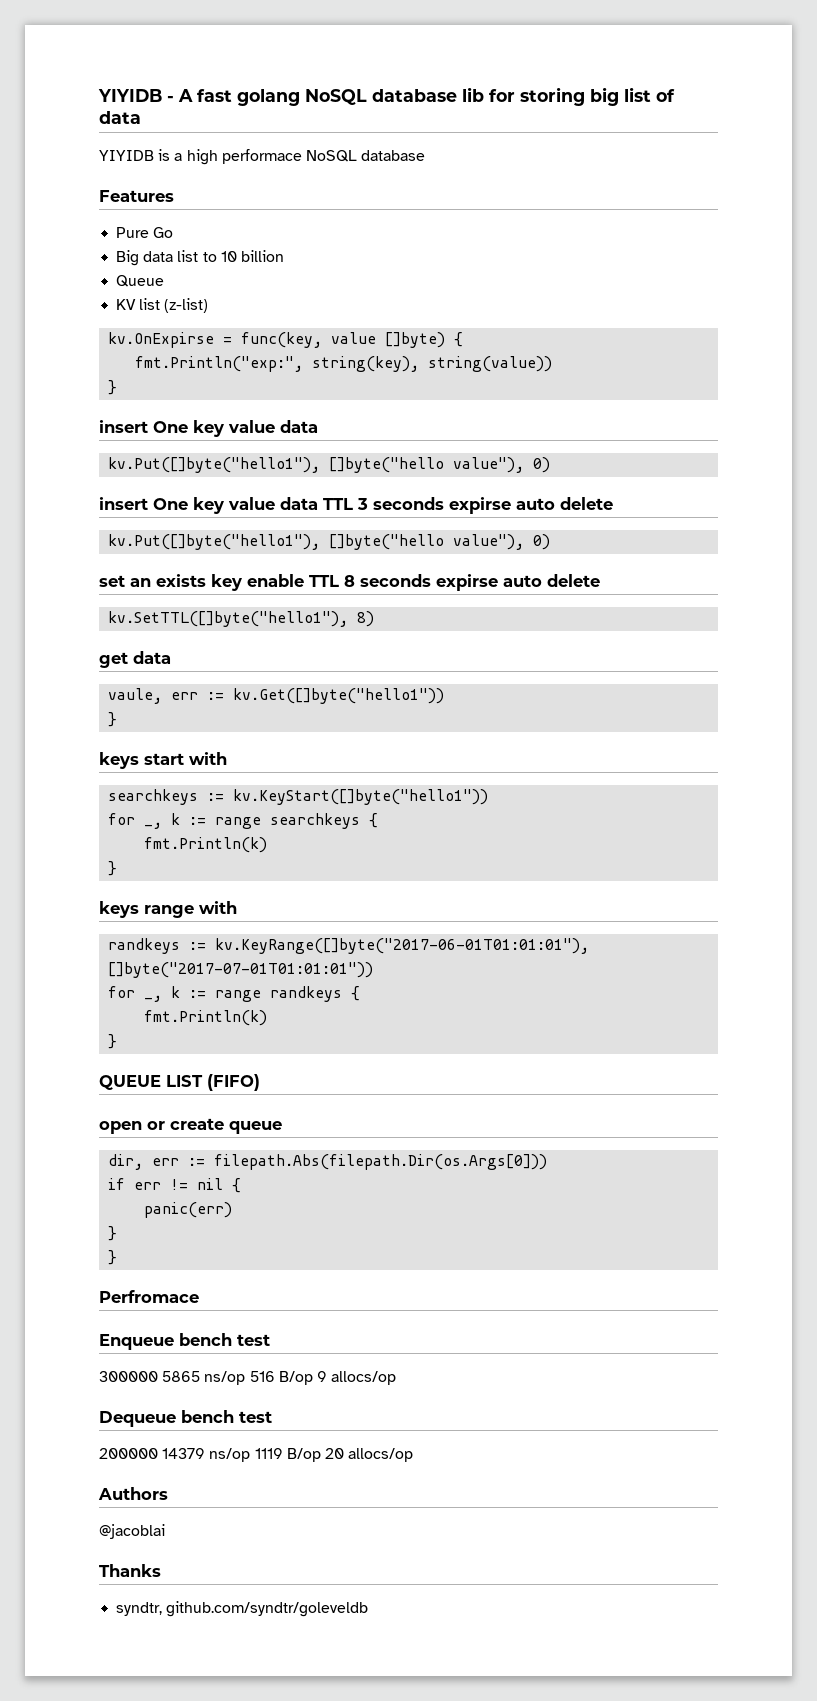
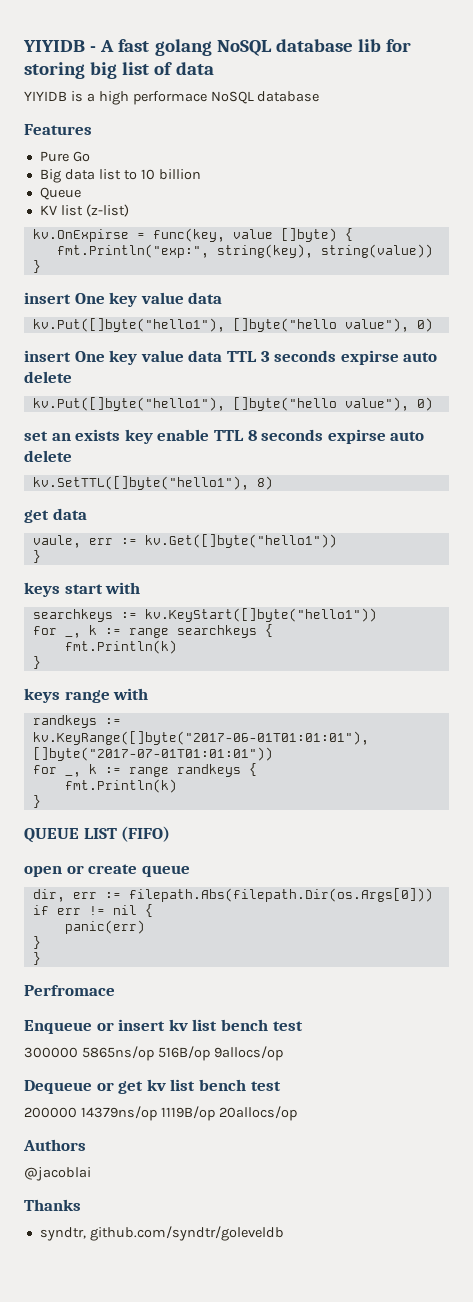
(174, 1342) none -> [96,1019,218,1031] or insert kv list
[162,1371,397,1385] [99,1410,272,1427] [99,1448,414,1462] 5865 ns/op 516 B/op 9 allocs/op // Dequeue bench test // 200000 14379 ns/op 1119 B/op 20 allocs/op -> [81,1046,283,1061] [24,1079,281,1094] [24,1106,297,1121] 5865ns/op 516B/op 9allocs/op // Dequeue or get kv list bench test // 200000 14379ns/op 1119B/op 20allocs/op

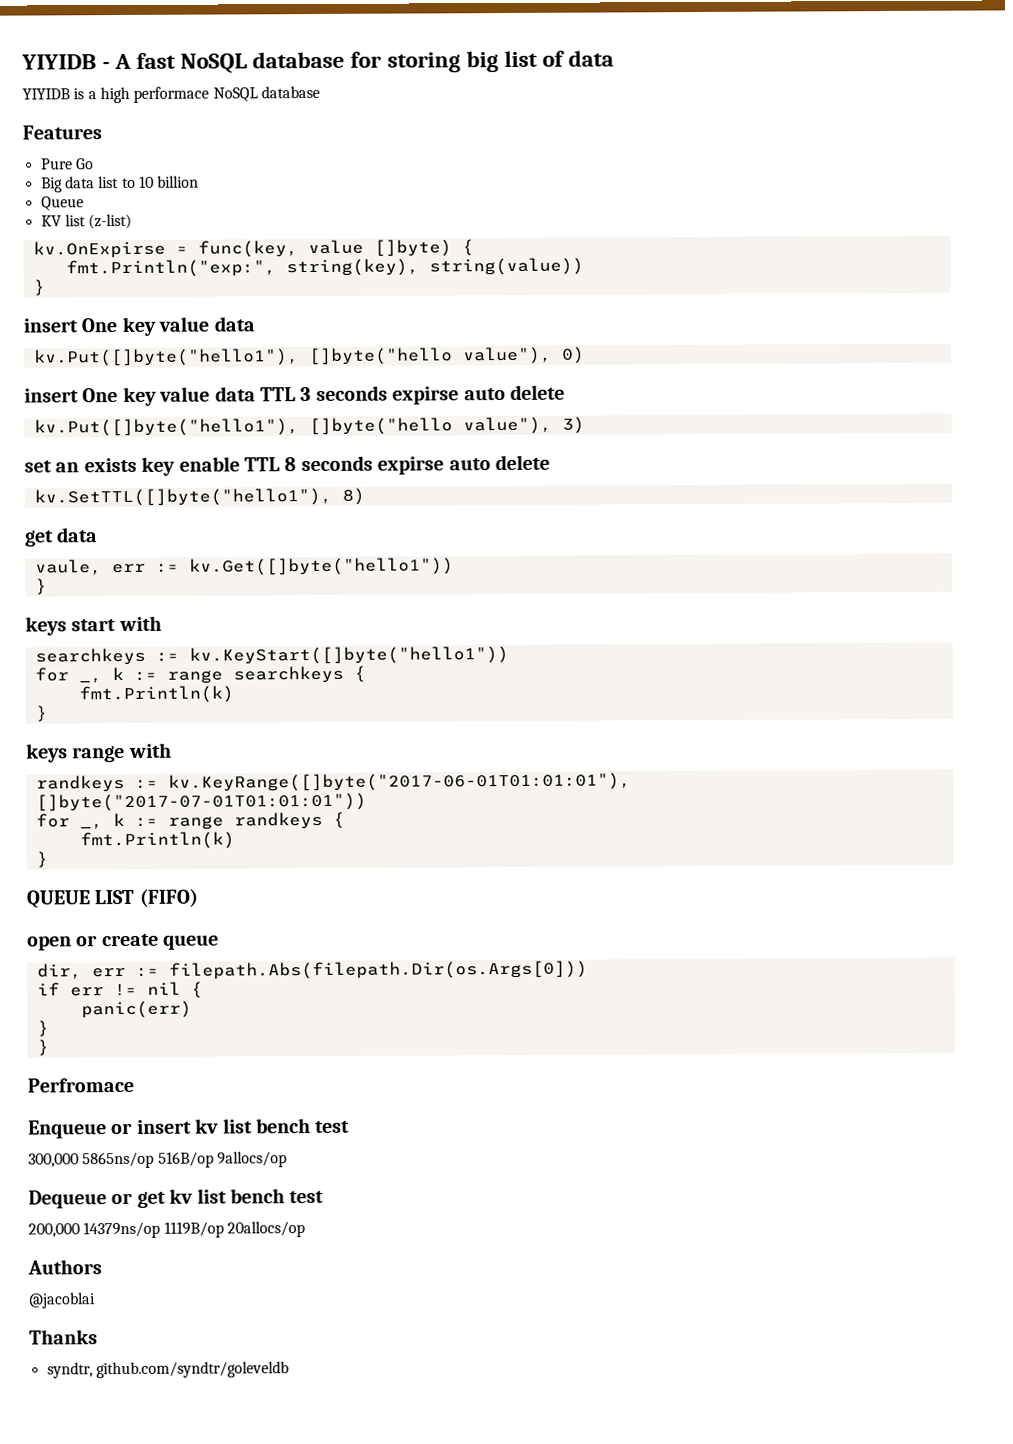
[154,39,381,56] golang NoSQL database lib -> [180,51,346,74] NoSQL database
[416,397,433,411] 0) -> [561,416,585,434] 3)
[24,1047,78,1058] 300000 -> [28,1153,79,1168] 300,000
[24,1107,77,1118] 200000 -> [28,1223,80,1238] 200,000

